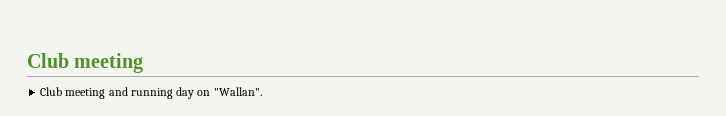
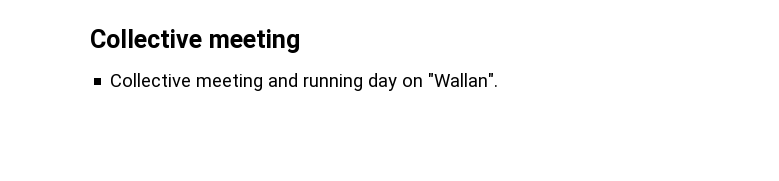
[27,53,69,68] Club -> [90,29,202,48] Collective
[40,87,63,96] Club -> [110,73,192,87] Collective

